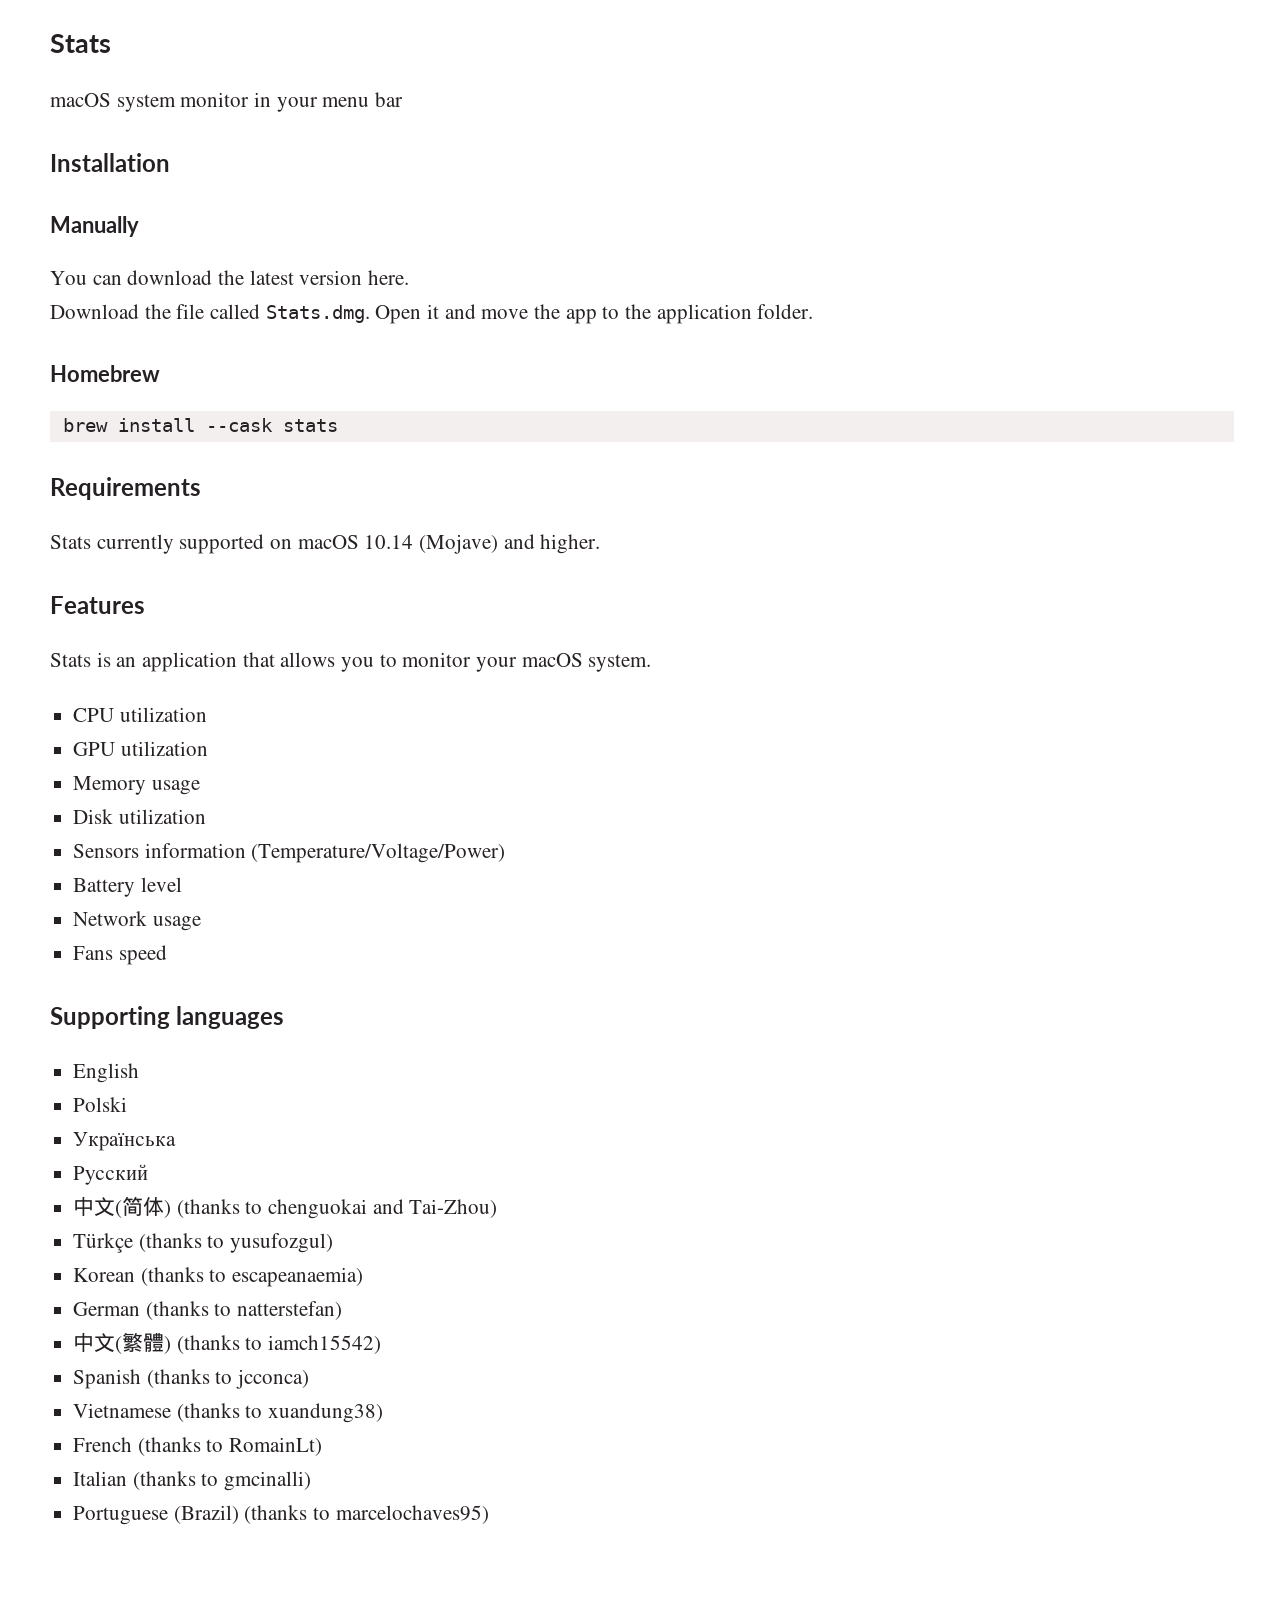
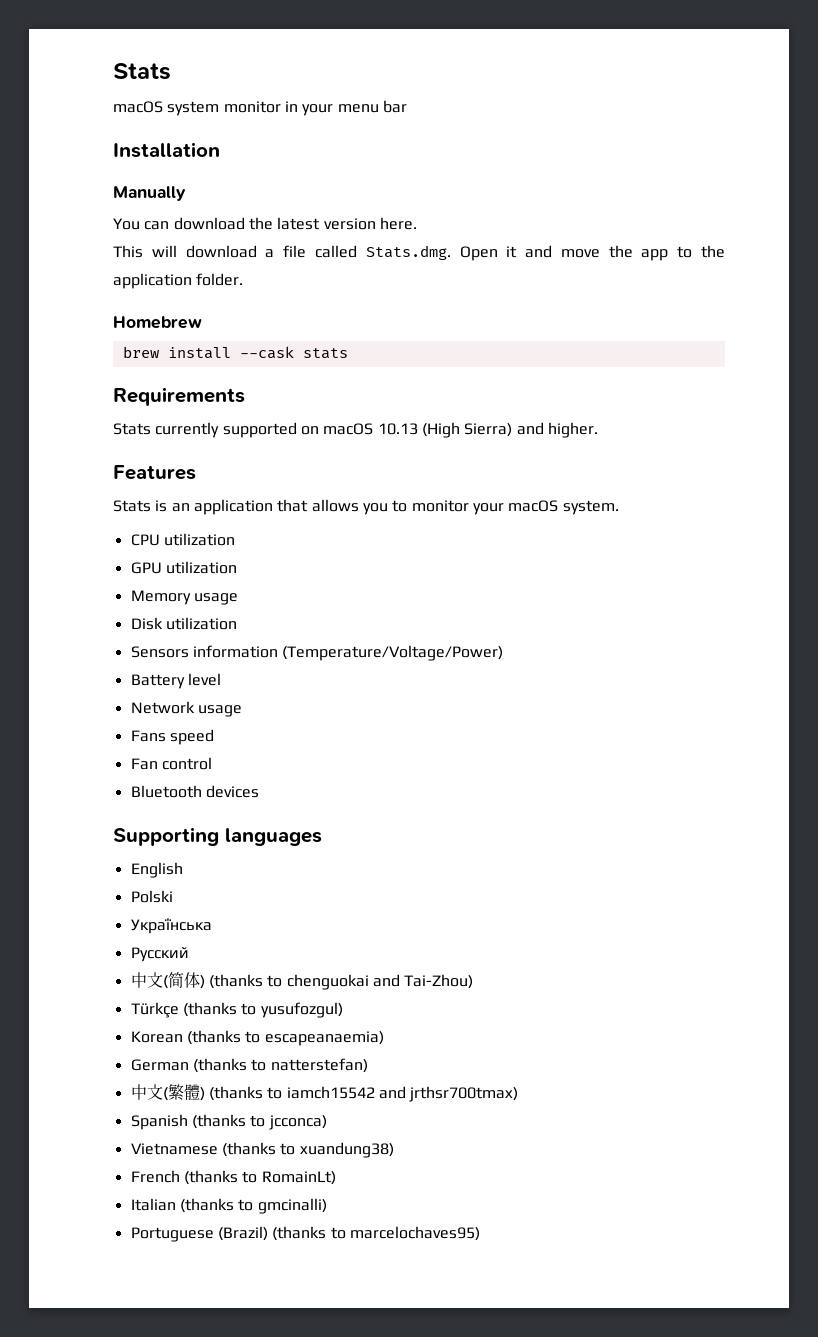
[50,304,171,319] Download the -> [113,245,275,258] This will download a
[364,534,499,554] 10.14 (Mojave) -> [377,422,513,438] 10.13 (High Sierra)
(167, 955) none -> [130,757,212,770] [130,785,259,798] // Fan control // Bluetooth devices
[268,1335,382,1354] iamch15542) -> [286,1086,519,1102] iamch15542 and jrthsr700tmax)

